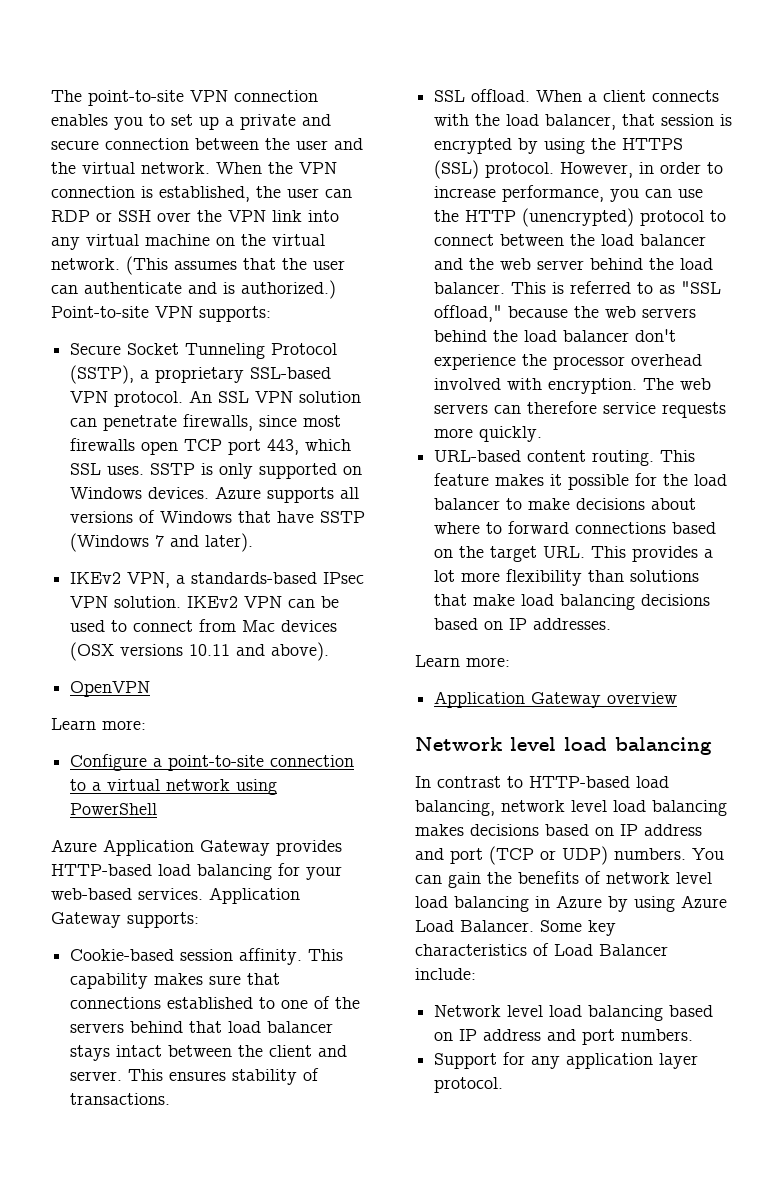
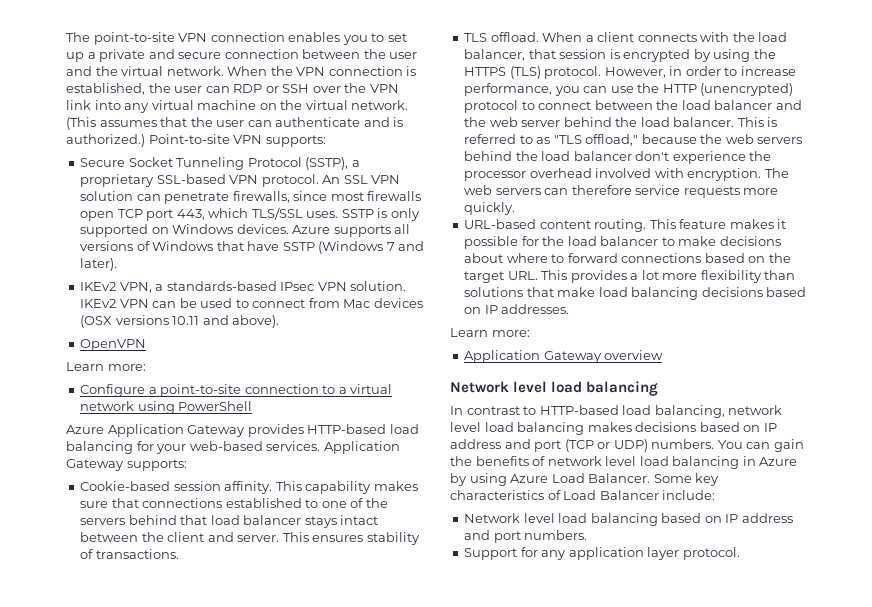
[70,463,102,475] SSL -> [251,207,303,220] TLS/SSL
[434,90,466,102] SSL -> [464,33,488,42] TLS
[434,160,480,179] (SSL) -> [509,66,541,79] (TLS)
[681,281,722,294] "SSL -> [553,135,582,144] "TLS

